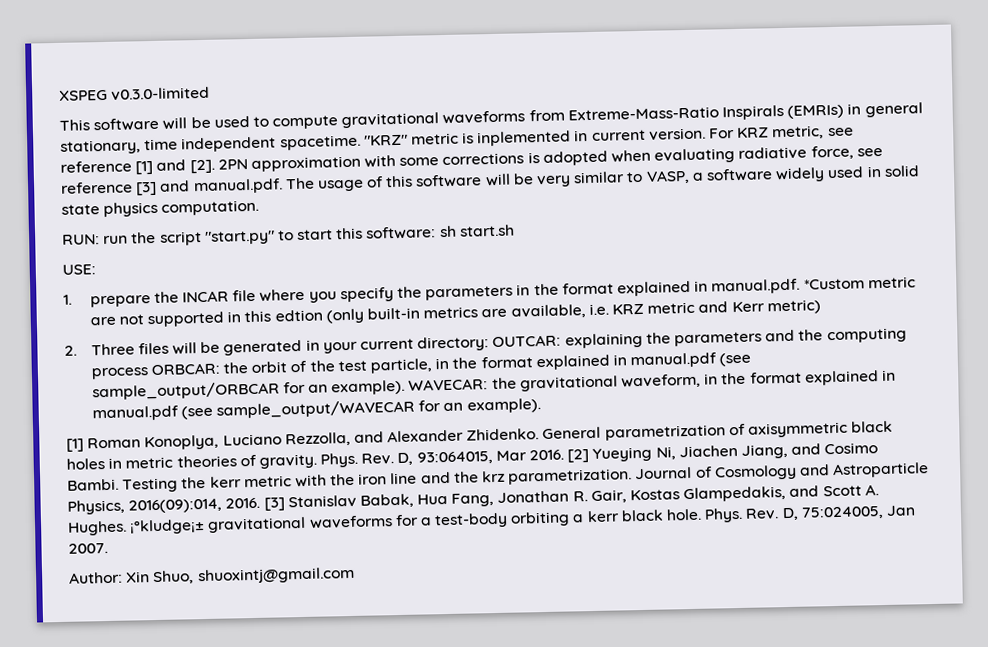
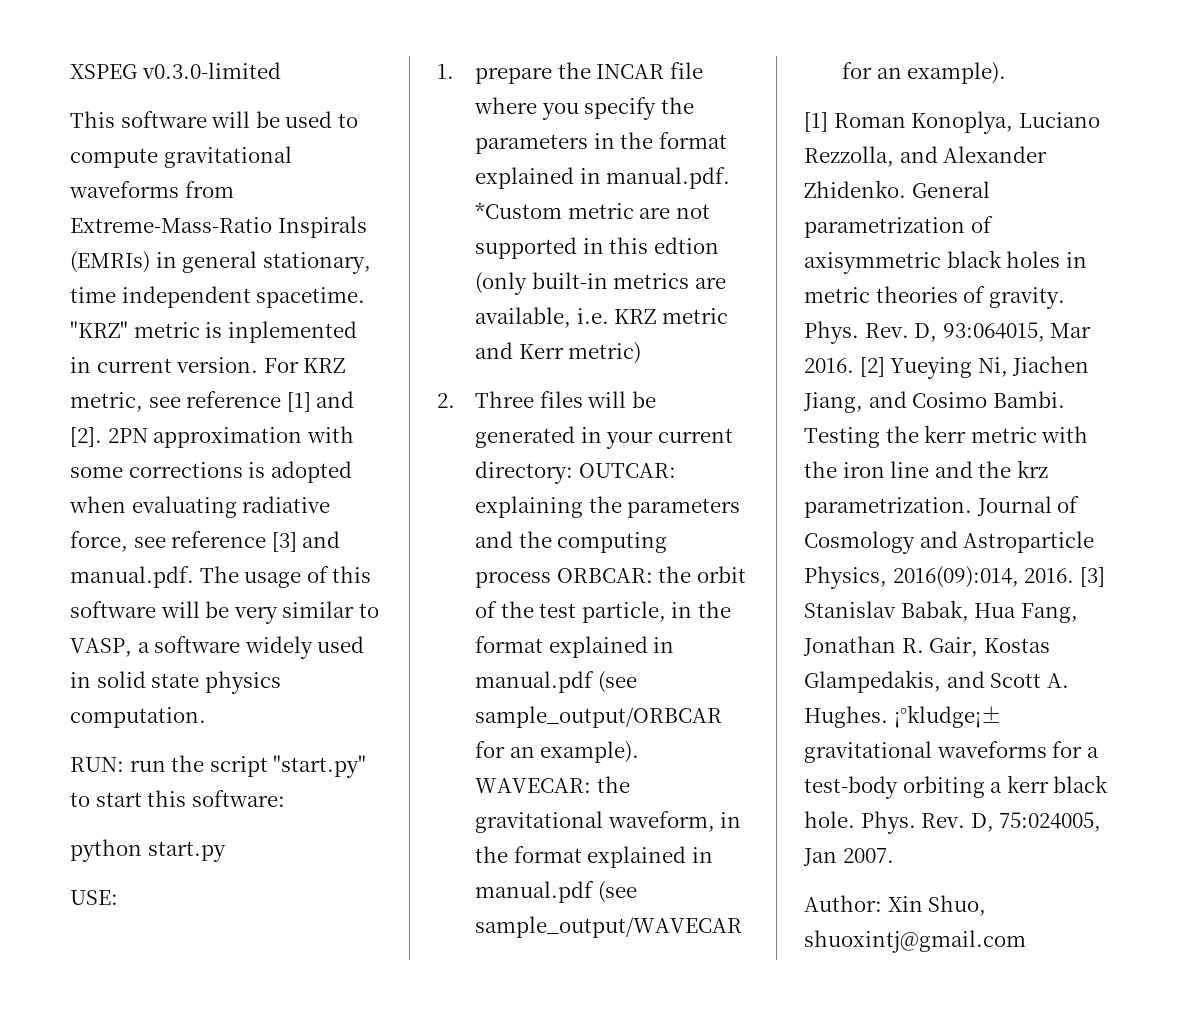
[438,224,515,238] sh start.sh -> [70,839,226,862] // python start.py

